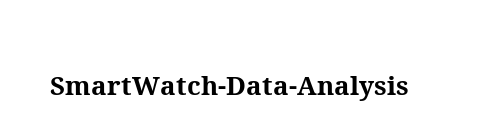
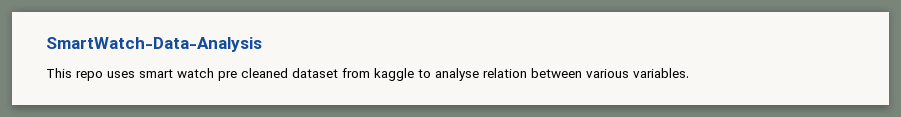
(409, 88) none -> [46,68,689,81] // This repo uses smart watch pre cleaned dataset from kaggle to analyse relation between various variables.

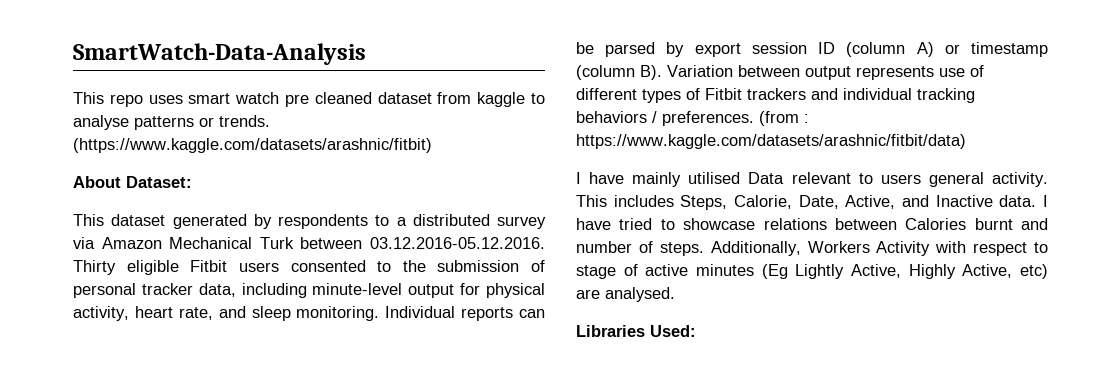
[483,68,689,78] relation between various variables. -> [134,115,270,130] [73,138,432,153] [73,176,192,188] [73,214,546,229] [73,237,545,249] [73,260,545,275] [73,283,545,298] [73,306,545,321] [576,42,1048,57] [576,65,984,80] [576,88,975,103] [576,111,809,126] [576,134,966,149] [576,172,1048,187] [576,195,1048,210] [576,218,1048,230] [576,241,1048,256] [576,264,1048,279] [576,287,675,302] [576,325,696,337] patterns or trends. (https://www.kaggle.com/datasets/arashnic/fitbit) // About Dataset: // This dataset generated by respondents to a distributed survey via Amazon Mechanical Turk between 03.12.2016-05.12.2016. Thirty eligible Fitbit users consented to the submission of personal tracker data, including minute-level output for physical activity, heart rate, and sleep monitoring. Individual reports can be parsed by export session ID (column A) or timestamp (column B). Variation between output represents use of different types of Fitbit trackers and individual tracking behaviors / preferences. (from : https://www.kaggle.com/datasets/arashnic/fitbit/data) // I have mainly utilised Data relevant to users general activity. This includes Steps, Calorie, Date, Active, and Inactive data. I have tried to showcase relations between Calories burnt and number of steps. Additionally, Workers Activity with respect to stage of active minutes (Eg Lightly Active, Highly Active, etc) are analysed. // Libraries Used:

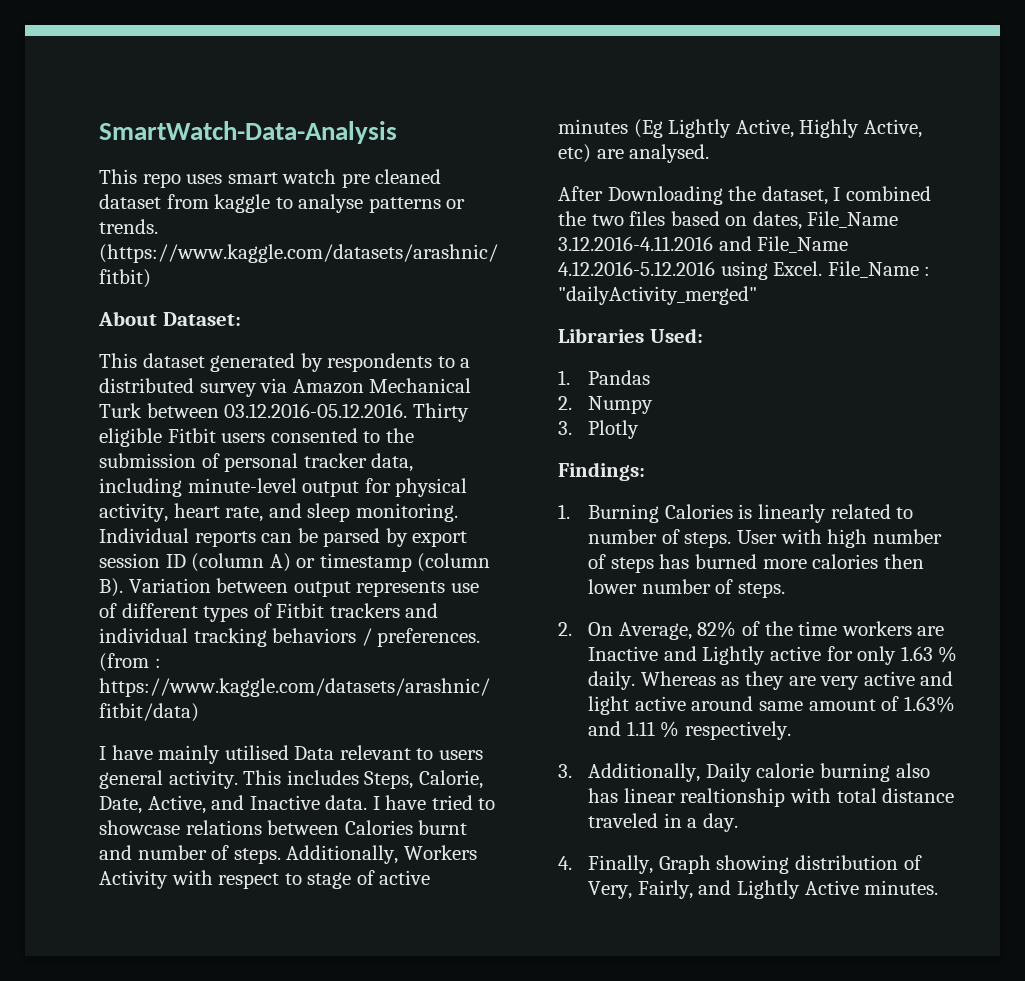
[576,325,696,337] Libraries Used: -> [558,186,931,205] [558,211,899,230] [558,236,849,253] [558,261,931,280] [558,286,757,305] [558,328,703,343] [558,370,651,385] [558,396,654,414] [558,420,640,439] [558,462,645,481] [558,504,914,523] [588,529,942,548] [588,554,924,573] [588,579,785,598] [558,621,945,640] [588,646,958,665] [588,671,954,690] [588,696,955,715] [588,721,791,740] [558,763,930,782] [588,788,955,807] [588,813,738,832] [558,855,922,874] [588,880,939,899] After Downloading the dataset, I combined the two files based on dates, File_Name 3.12.2016-4.11.2016 and File_Name 4.12.2016-5.12.2016 using Excel. File_Name : "dailyActivity_merged" // Libraries Used: // 1. Pandas // 2. Numpy // 3. Plotly // Findings: // 1. Burning Calories is linearly related to number of steps. User with high number of steps has burned more calories then lower number of steps. // 2. On Average, 82% of the time workers are Inactive and Lightly active for only 1.63 % daily. Whereas as they are very active and light active around same amount of 1.63% and 1.11 % respectively. // 3. Additionally, Daily calorie burning also has linear realtionship with total distance traveled in a day. // 4. Finally, Graph showing distribution of Very, Fairly, and Lightly Active minutes.

